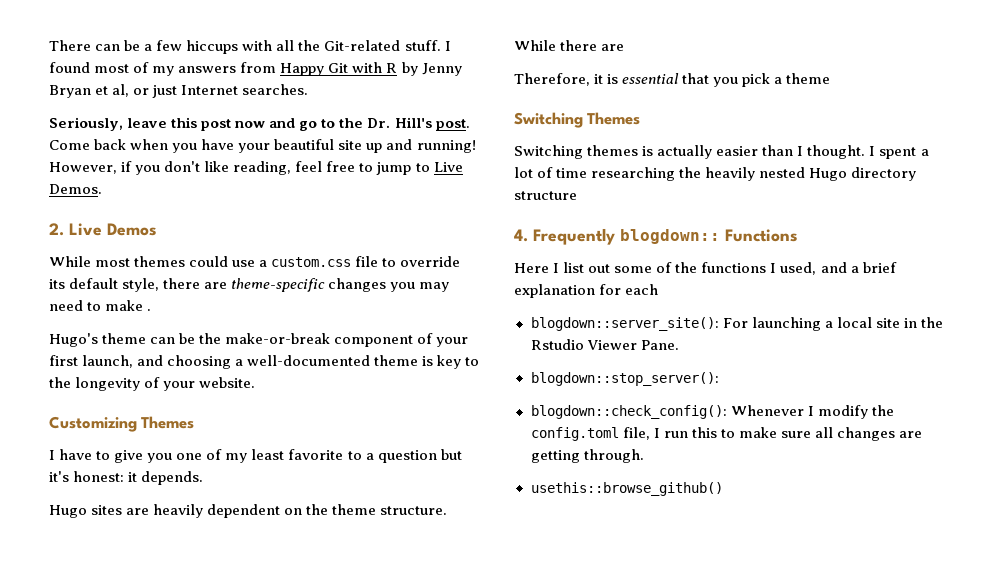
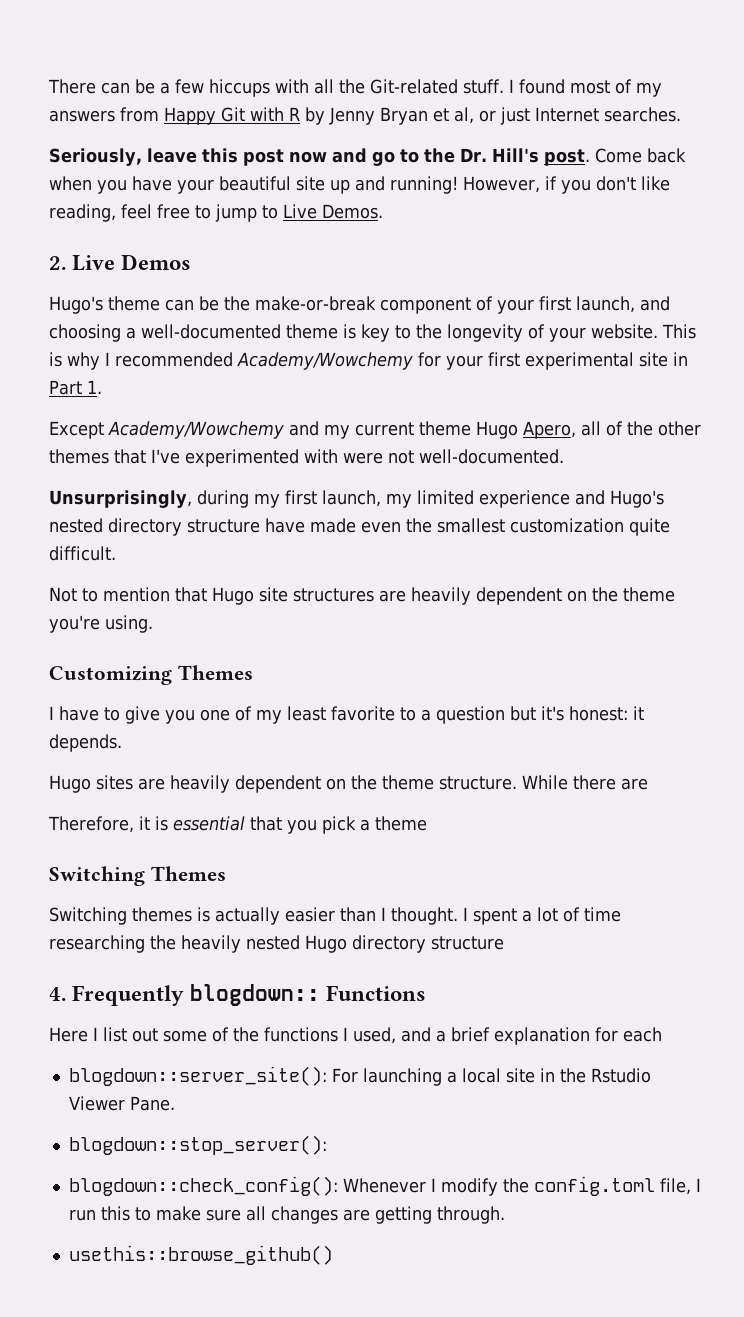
[49,256,461,267] [49,278,450,292] [49,300,152,311] // While most themes could use a custom.css file to override its default style, there are theme-specific changes you may need to make . -> (192, 262) none
(256, 382) none -> [662,324,696,339] [49,352,688,370] [49,380,102,395] [49,421,701,439] [49,449,564,467] [49,490,664,508] [49,518,670,536] [49,546,116,561] [49,587,675,605] [49,615,153,633] This is why I recommended Academy/Wowchemy for your first experimental site in Part 1. // Except Academy/Wowchemy and my current theme Hugo Apero, all of the other themes that I've experimented with were not well-documented. // Unsurprisingly, during my first launch, my limited experience and Hugo's nested directory structure have made even the smallest customization quite difficult. // Not to mention that Hugo site structures are heavily dependent on the theme you're using.

